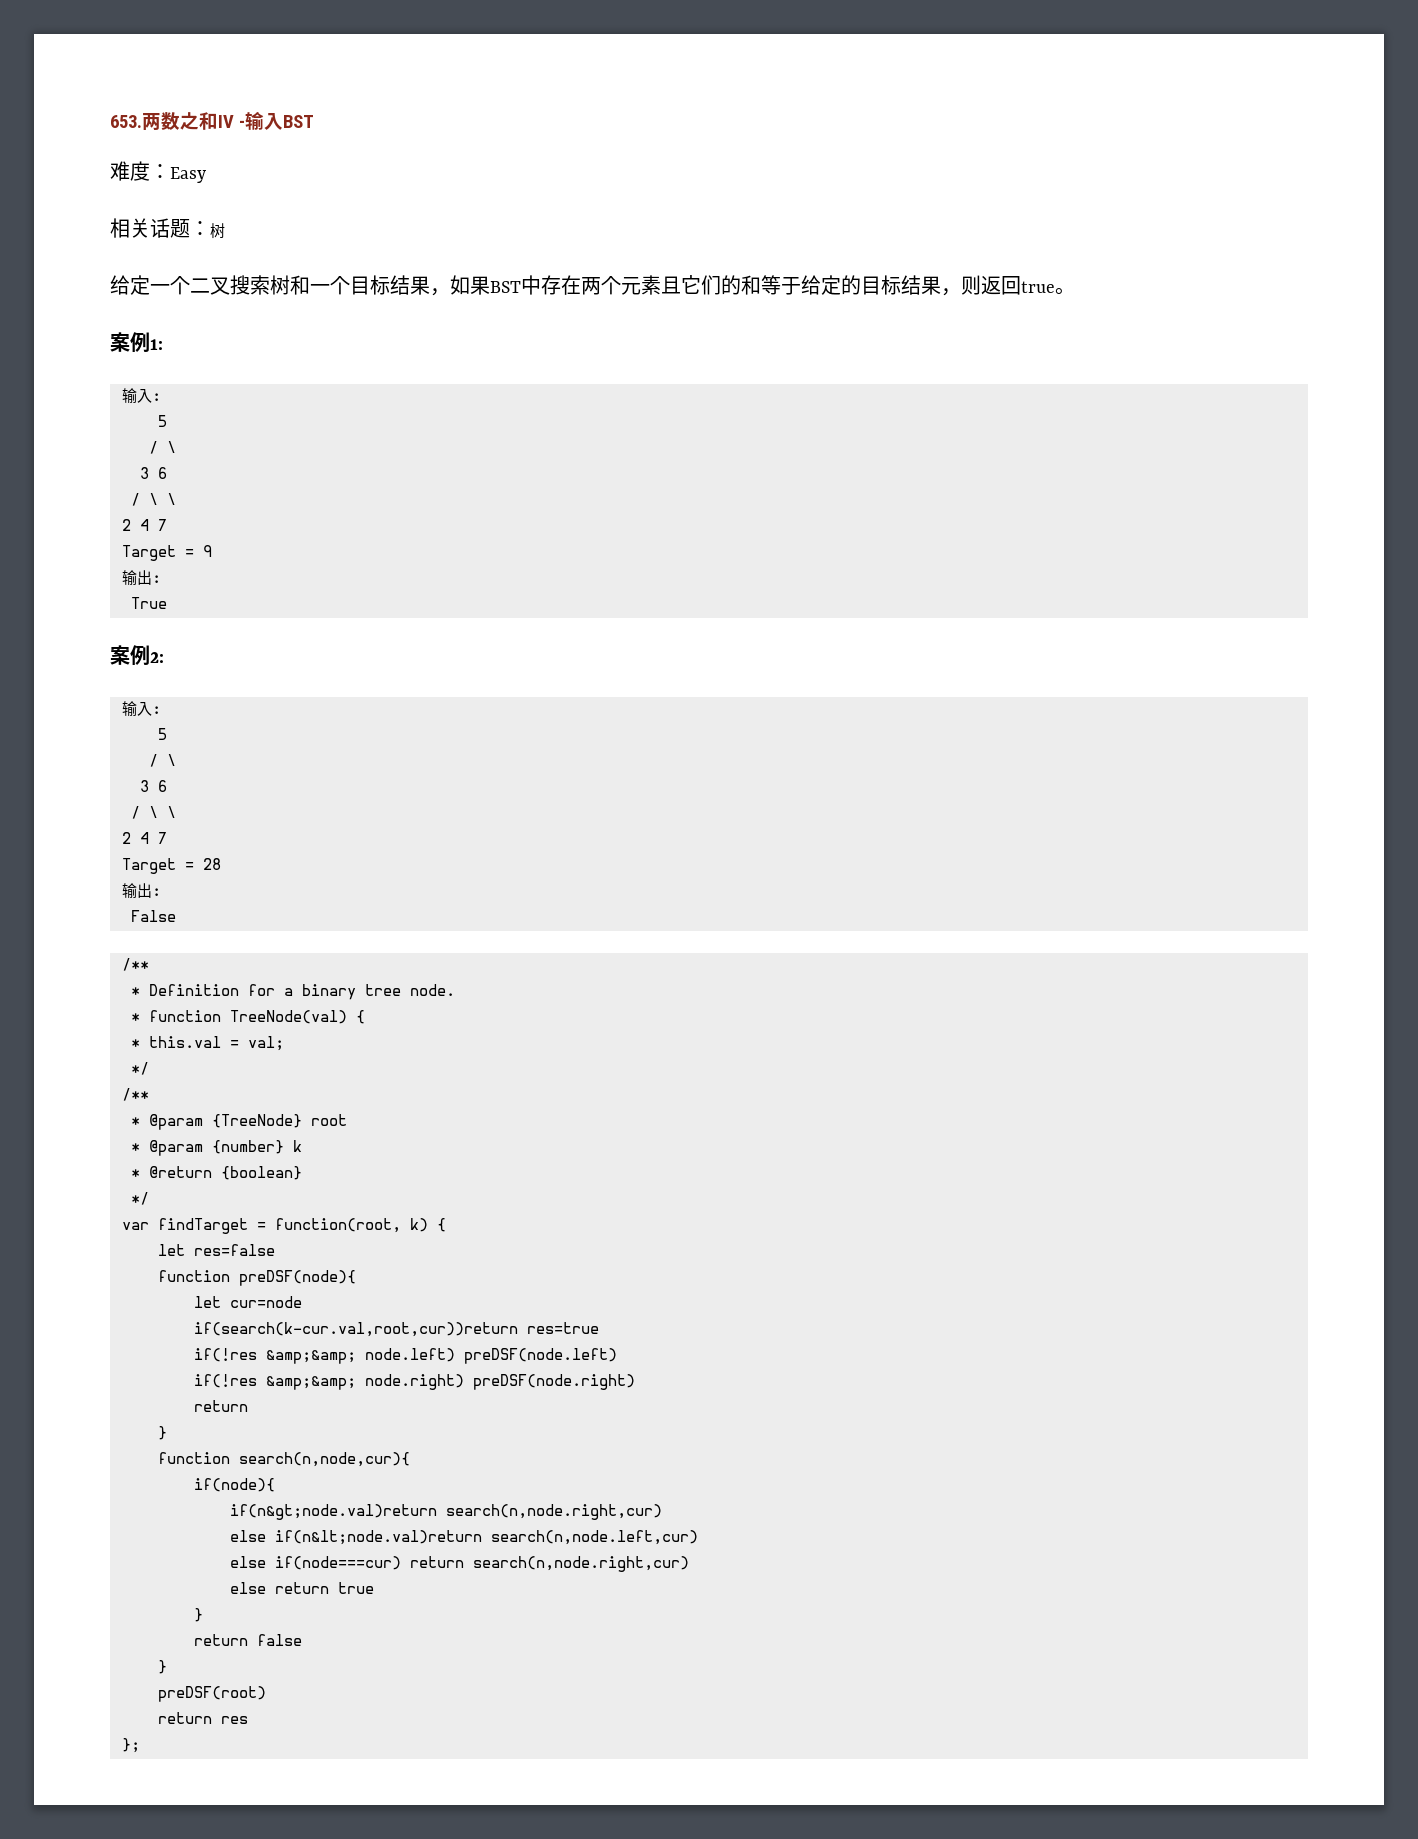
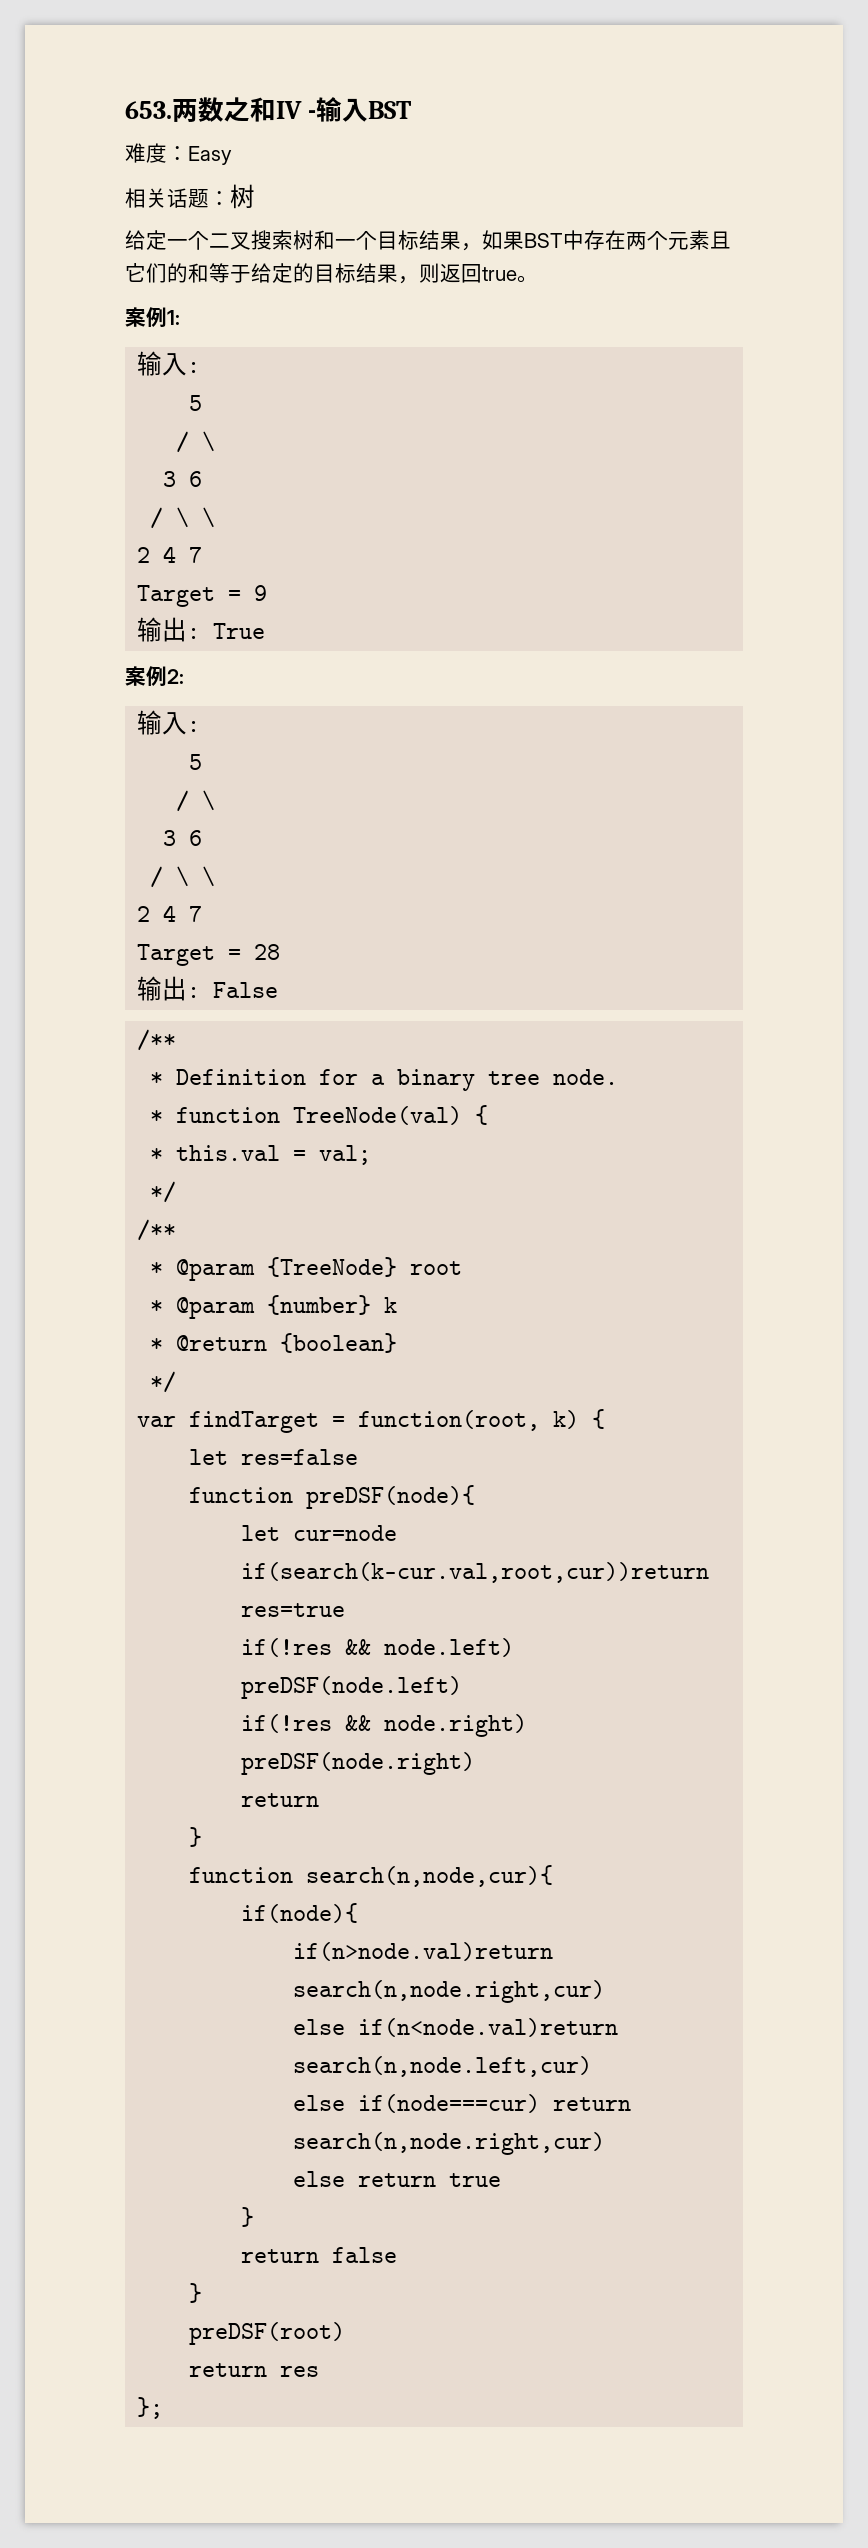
(161, 579) // -> (201, 633) none
(161, 892) // -> (201, 992) none
[266,1350,356,1364] &amp;&amp; -> [345,1639,372,1655] &&
[266,1376,356,1390] &amp;&amp; -> [345,1715,372,1731] &&
[230,1504,662,1520] [230,1530,482,1545] if(n&gt;node.val)return search(n,node.right,cur) // else if(n&lt;node.val)return -> [293,1942,554,1961] [293,1980,606,2003] [293,2018,619,2037] if(n>node.val)return search(n,node.right,cur) // else if(n<node.val)return

